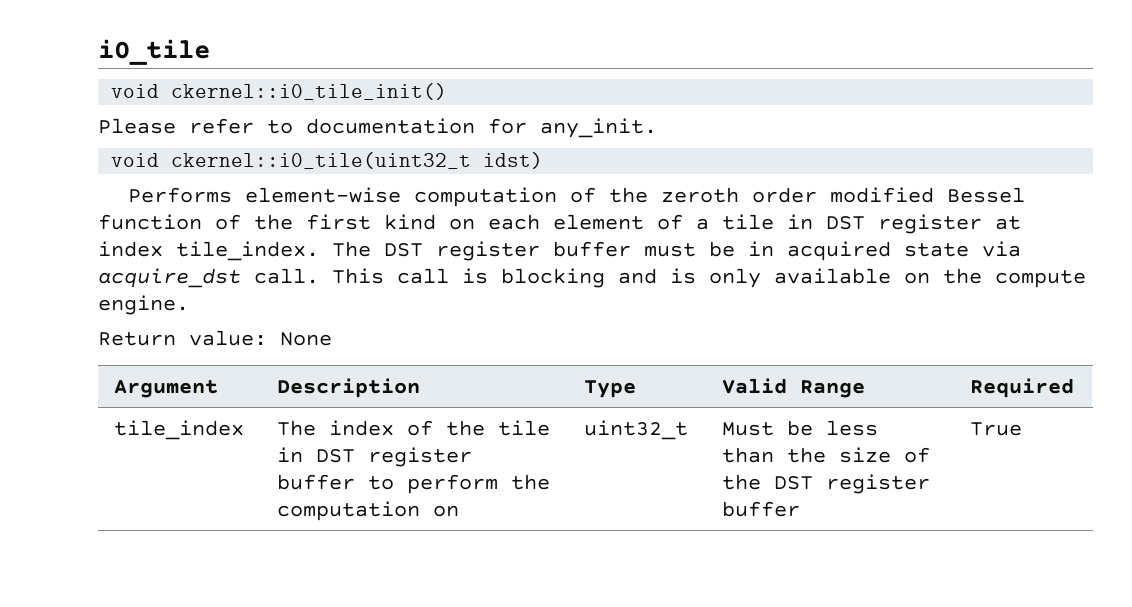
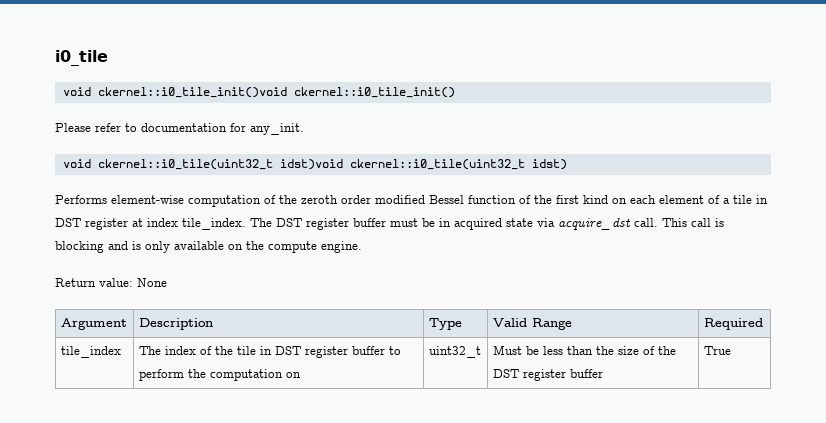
(160, 91) none -> [97,87,287,98] ckernel::i0_tile_init()void
(472, 160) none -> [279,159,525,170] idst)void ckernel::i0_tile(uint32_t

